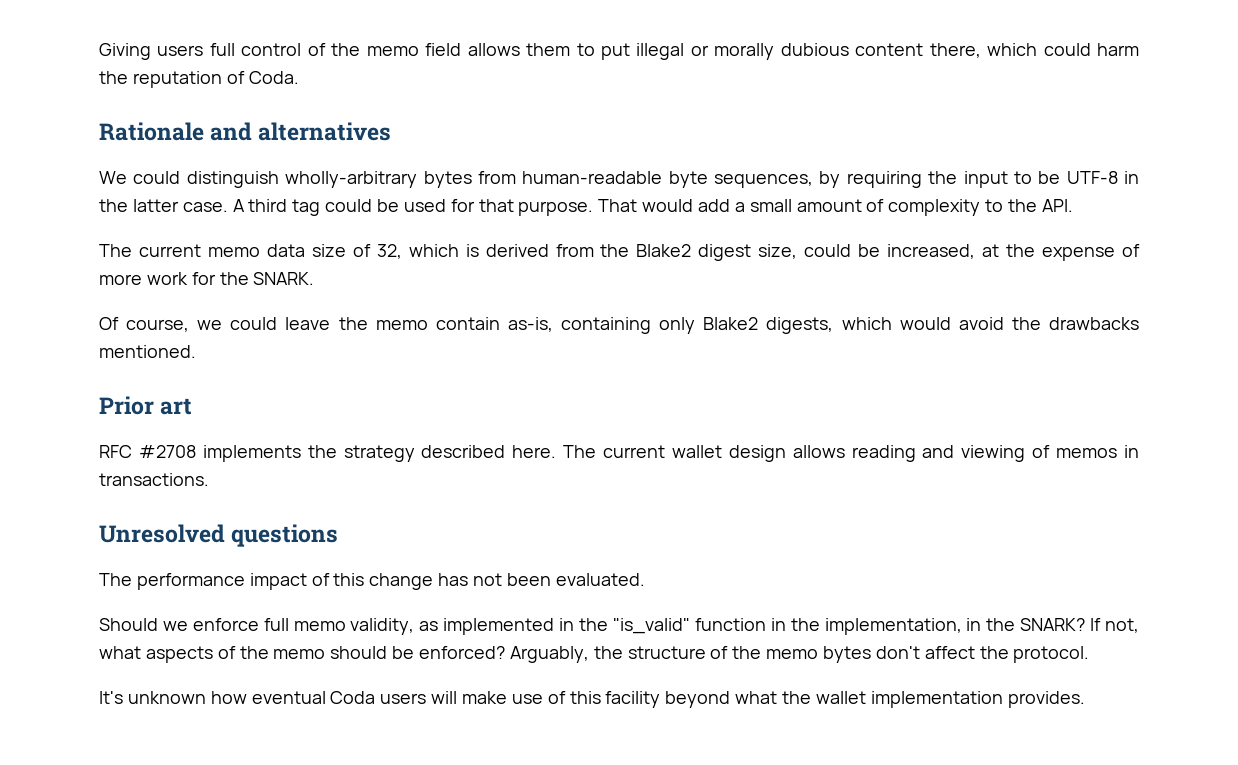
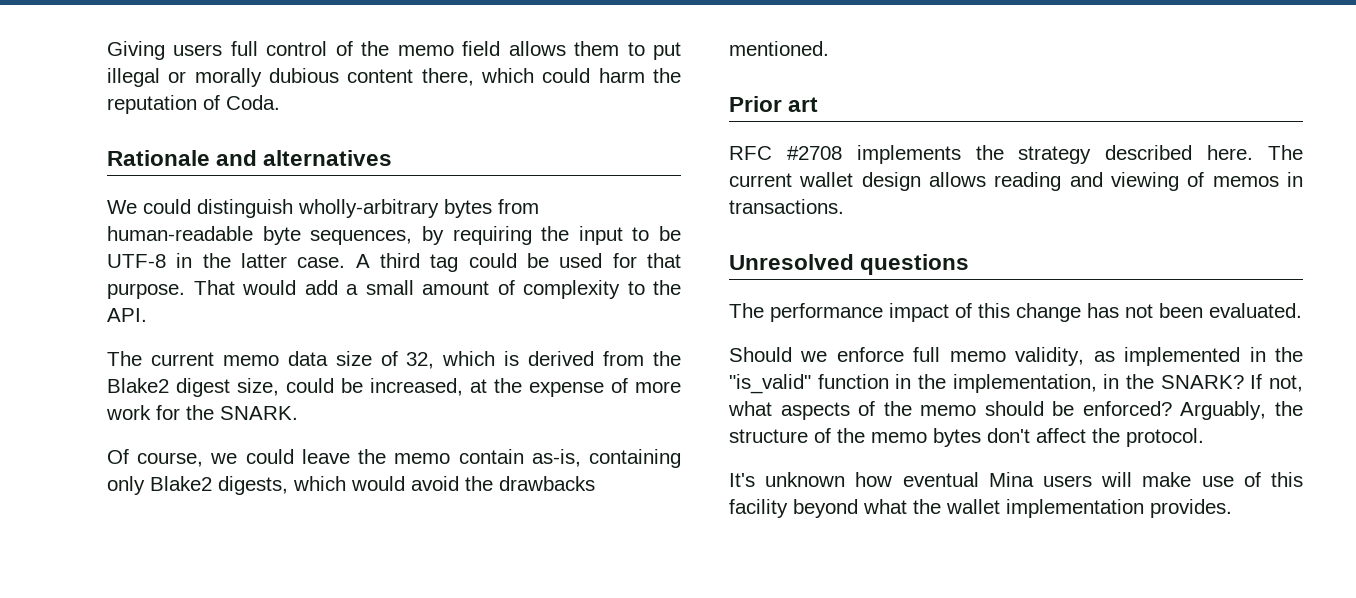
[330,691,376,704] Coda -> [988,472,1034,487] Mina

